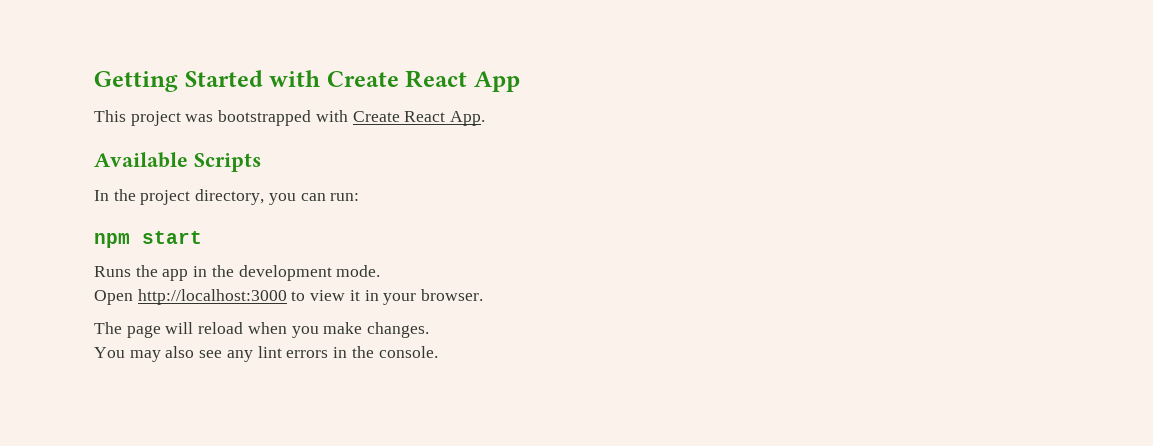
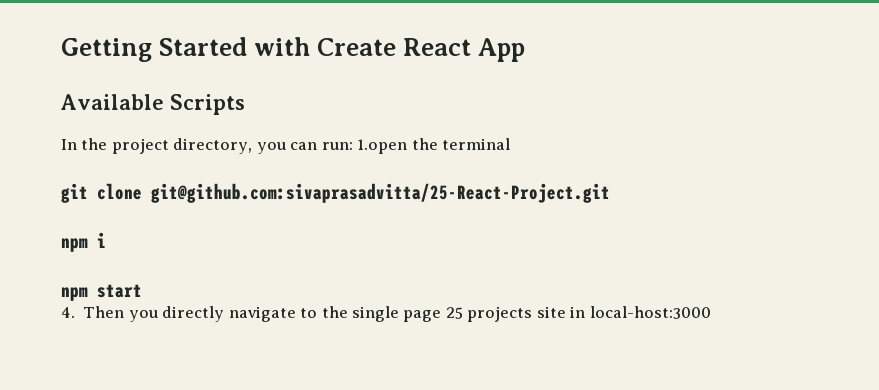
[94,110,486,126] // This project was bootstrapped with Create React App. -> (526, 50) none
[94,231,202,248] [94,265,381,281] [94,289,484,305] [94,322,430,338] [94,346,438,362] // npm start // Runs the app in the development mode. // Open http://localhost:3000 to view it in your browser. // The page will reload when you make changes. // You may also see any lint errors in the console. -> [357,138,511,154] [61,183,610,203] [61,232,106,252] [61,284,142,301] [61,306,711,322] 1.open the terminal // git clone git@github.com:sivaprasadvitta/25-React-Project.git // npm i // npm start // 4. Then you directly navigate to the single page 25 projects site in local-host:3000

